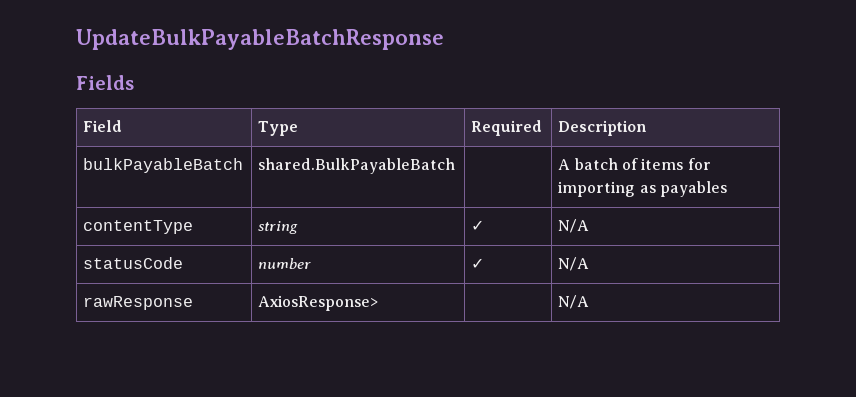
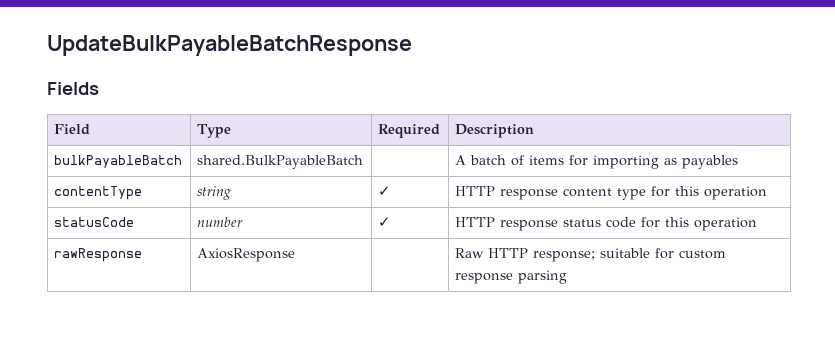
[558,219,590,233] [83,257,184,269] [258,258,312,269] [471,258,485,269] [558,257,590,271] [83,296,194,310] [258,295,379,311] [558,295,590,309] N/A // statusCode | number | ✓ | N/A // rawResponse | AxiosResponse> | | N/A -> [455,186,768,200] [54,217,135,227] [197,217,244,227] [378,217,392,227] [455,217,758,231] [54,248,143,262] [197,248,296,262] [455,248,727,262] [455,270,568,284] HTTP response content type for this operation // statusCode | number | ✓ | HTTP response status code for this operation // rawResponse | AxiosResponse | | Raw HTTP response; suitable for custom response parsing

